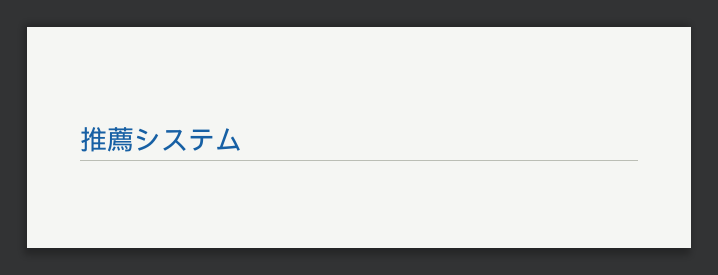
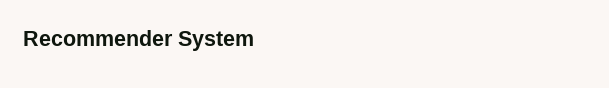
[80,127,242,152] 推薦システム -> [23,30,254,51] Recommender System

